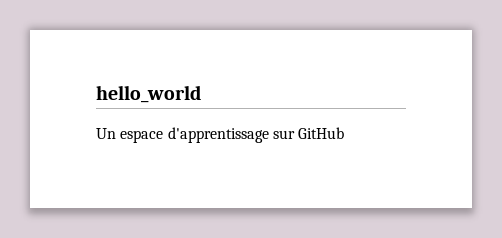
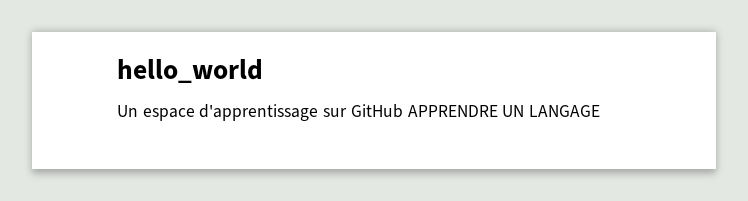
(345, 133) none -> [407,105,601,117] APPRENDRE UN LANGAGE

